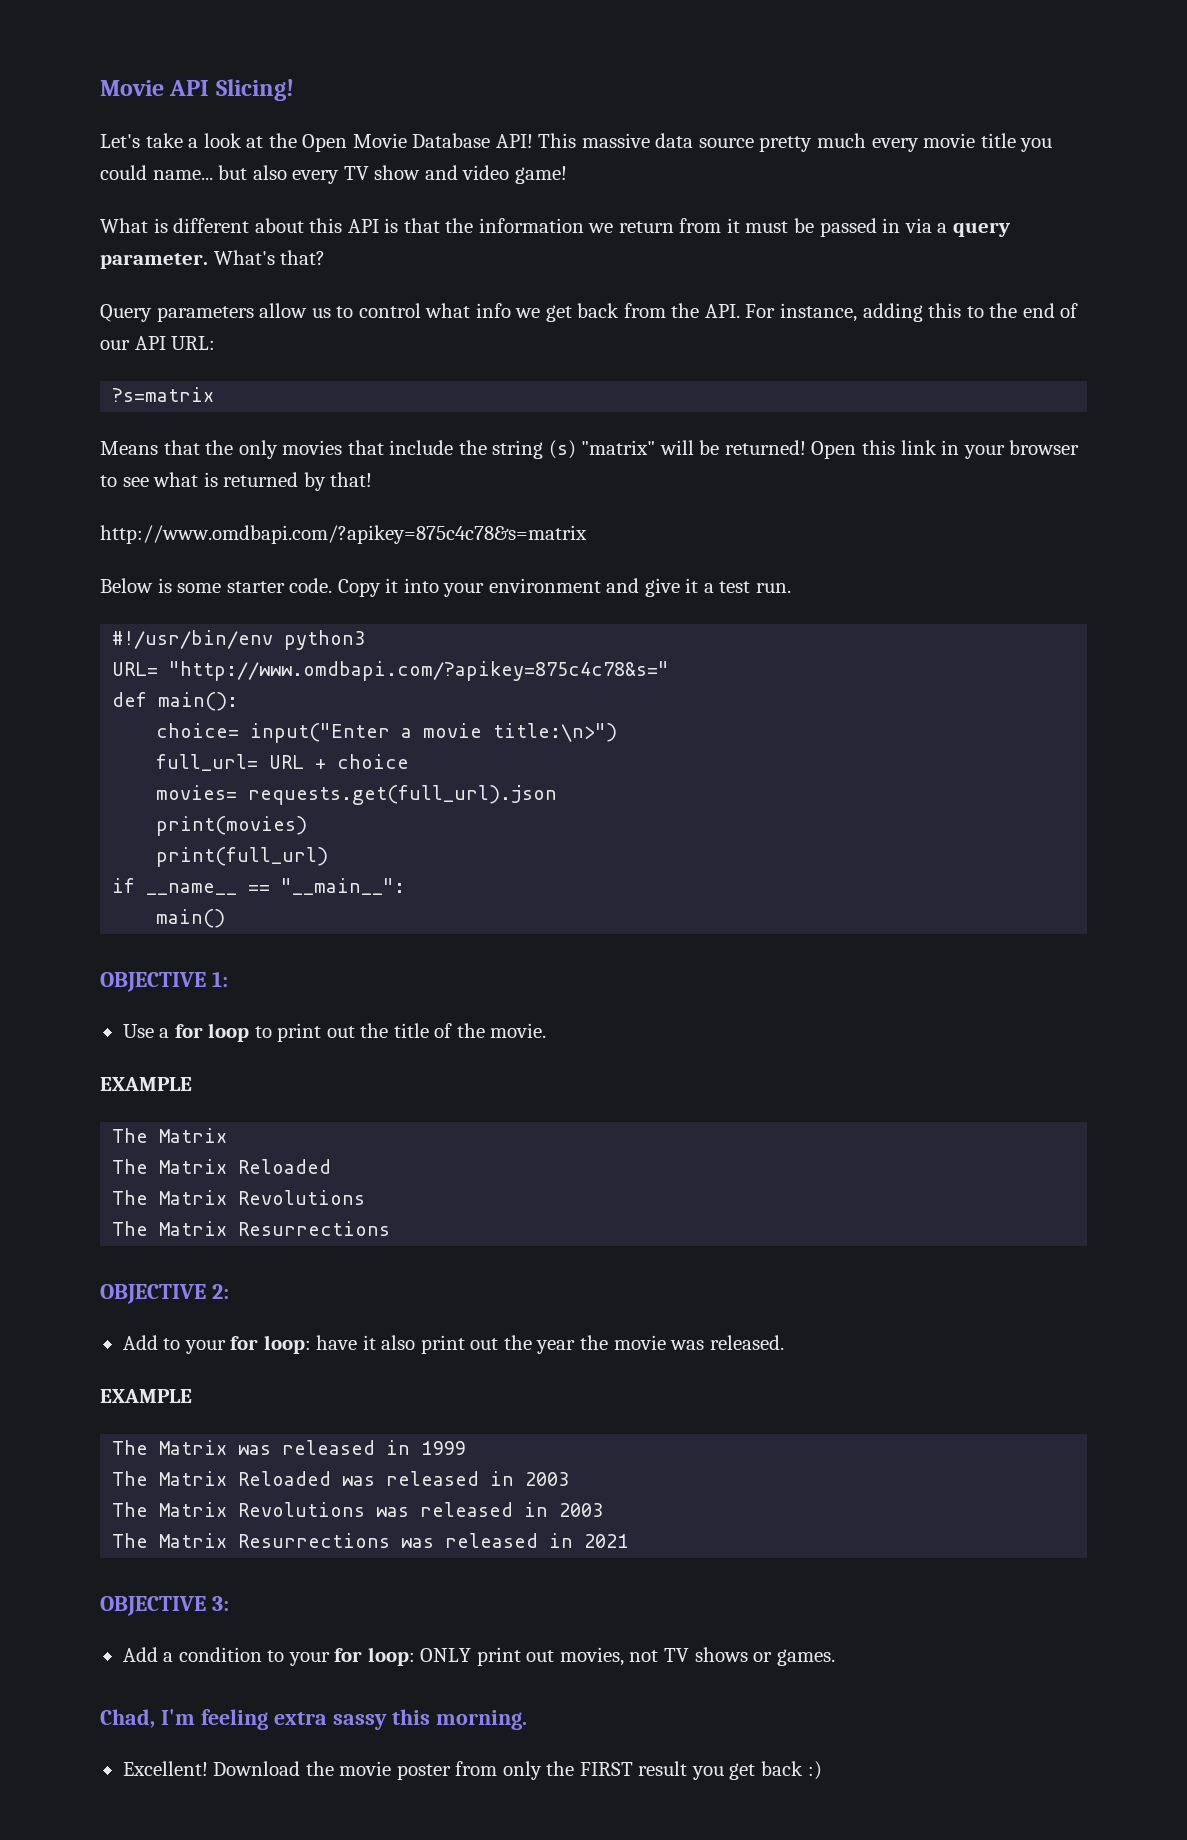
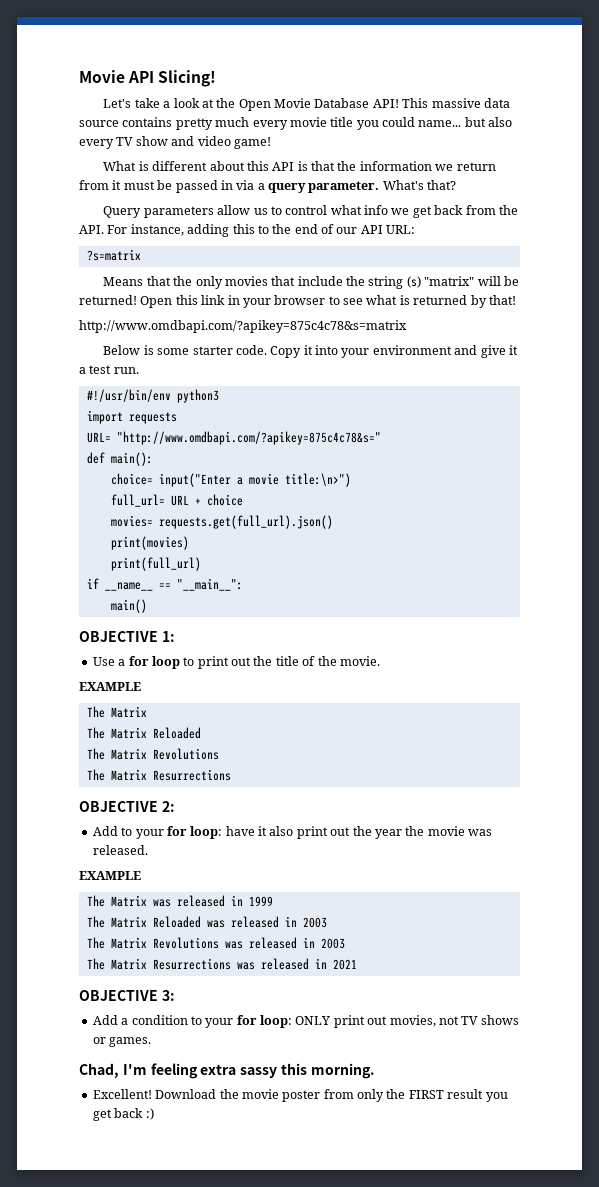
(754, 143) none -> [122,117,173,127] contains
(366, 640) none -> [86,410,177,424] // import requests
[248,785,558,805] requests.get(full_url).json -> [158,515,333,529] requests.get(full_url).json()

